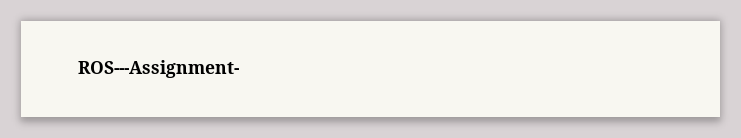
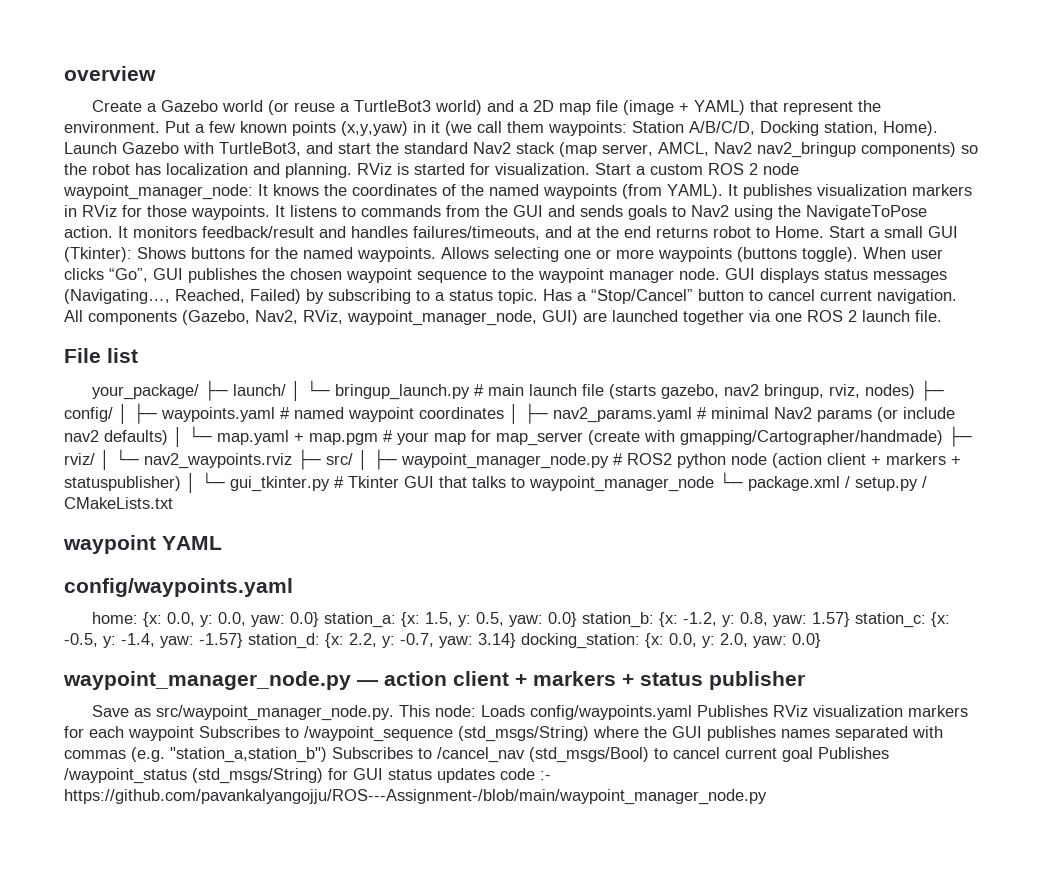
[78,60,239,78] ROS---Assignment- -> [64,66,156,81] [91,100,881,115] [64,121,938,136] [64,142,978,158] [64,163,799,178] [63,184,972,200] [64,205,927,220] [64,226,958,240] [64,247,943,262] [64,268,947,283] [64,289,957,304] [64,310,942,326] [64,348,138,363] [91,380,944,401] [64,403,955,424] [64,426,972,447] [64,449,961,470] [64,472,927,493] [64,497,173,509] [63,535,222,554] [64,578,293,597] [91,612,950,628] [64,633,821,649] [63,671,805,690] [91,705,968,721] [64,726,943,742] [64,747,889,763] [64,768,551,784] [64,789,767,805] overview // Create a Gazebo world (or reuse a TurtleBot3 world) and a 2D map file (image + YAML) that represent the environment. Put a few known points (x,y,yaw) in it (we call them waypoints: Station A/B/C/D, Docking station, Home). Launch Gazebo with TurtleBot3, and start the standard Nav2 stack (map server, AMCL, Nav2 nav2_bringup components) so the robot has localization and planning. RViz is started for visualization. Start a custom ROS 2 node waypoint_manager_node: It knows the coordinates of the named waypoints (from YAML). It publishes visualization markers in RViz for those waypoints. It listens to commands from the GUI and sends goals to Nav2 using the NavigateToPose action. It monitors feedback/result and handles failures/timeouts, and at the end returns robot to Home. Start a small GUI (Tkinter): Shows buttons for the named waypoints. Allows selecting one or more waypoints (buttons toggle). When user clicks “Go”, GUI publishes the chosen waypoint sequence to the waypoint manager node. GUI displays status messages (Navigating…, Reached, Failed) by subscribing to a status topic. Has a “Stop/Cancel” button to cancel current navigation. All components (Gazebo, Nav2, RViz, waypoint_manager_node, GUI) are launched together via one ROS 2 launch file. // File list // your_package/ ├─ launch/ │ └─ bringup_launch.py # main launch file (starts gazebo, nav2 bringup, rviz, nodes) ├─ config/ │ ├─ waypoints.yaml # named waypoint coordinates │ ├─ nav2_params.yaml # minimal Nav2 params (or include nav2 defaults) │ └─ map.yaml + map.pgm # your map for map_server (create with gmapping/Cartographer/handmade) ├─ rviz/ │ └─ nav2_waypoints.rviz ├─ src/ │ ├─ waypoint_manager_node.py # ROS2 python node (action client + markers + statuspublisher) │ └─ gui_tkinter.py # Tkinter GUI that talks to waypoint_manager_node └─ package.xml / setup.py / CMakeLists.txt // waypoint YAML // config/waypoints.yaml // home: {x: 0.0, y: 0.0, yaw: 0.0} station_a: {x: 1.5, y: 0.5, yaw: 0.0} station_b: {x: -1.2, y: 0.8, yaw: 1.57} station_c: {x: -0.5, y: -1.4, yaw: -1.57} station_d: {x: 2.2, y: -0.7, yaw: 3.14} docking_station: {x: 0.0, y: 2.0, yaw: 0.0} // waypoint_manager_node.py — action client + markers + status publisher // Save as src/waypoint_manager_node.py. This node: Loads config/waypoints.yaml Publishes RViz visualization markers for each waypoint Subscribes to /waypoint_sequence (std_msgs/String) where the GUI publishes names separated with commas (e.g. "station_a,station_b") Subscribes to /cancel_nav (std_msgs/Bool) to cancel current goal Publishes /waypoint_status (std_msgs/String) for GUI status updates code :- https://github.com/pavankalyangojju/ROS---Assignment-/blob/main/waypoint_manager_node.py

